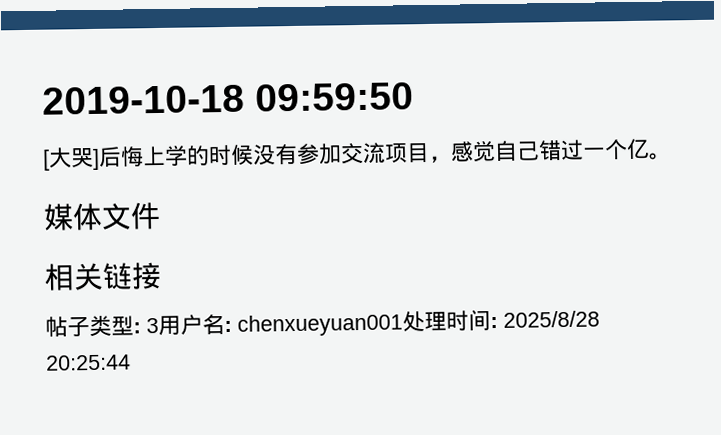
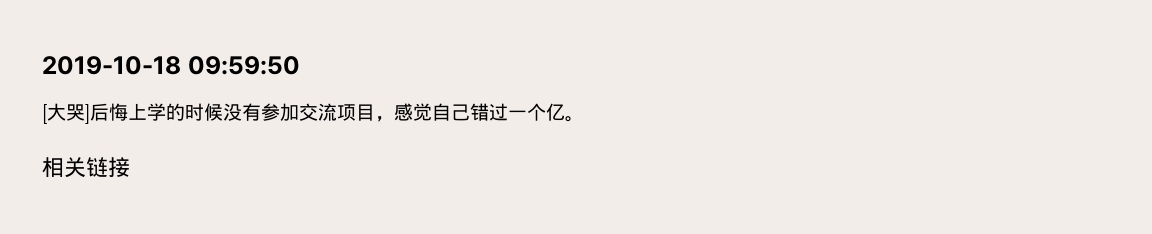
[43,201,161,231] // 媒体文件 -> (584, 119) none
[45,309,600,337] [46,354,131,371] // 帖子类型: 3用户名: chenxueyuan001处理时间: 2025/8/28 20:25:44 -> (130, 167) none

